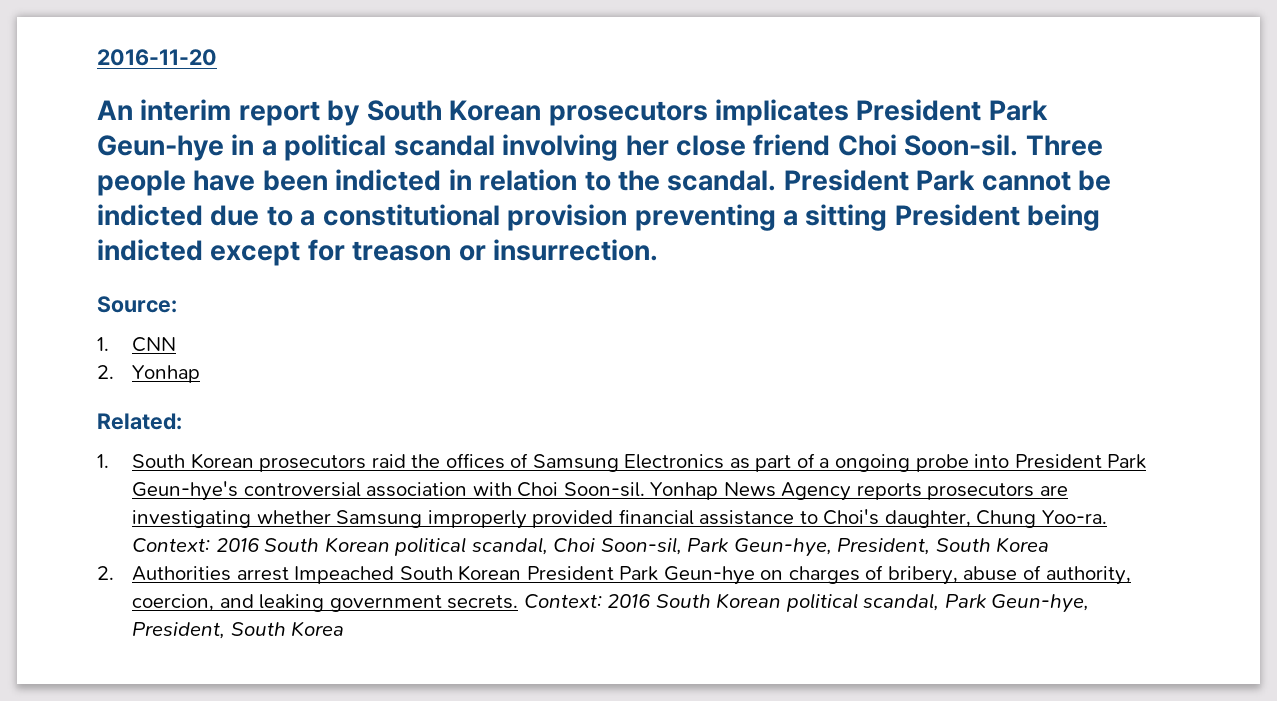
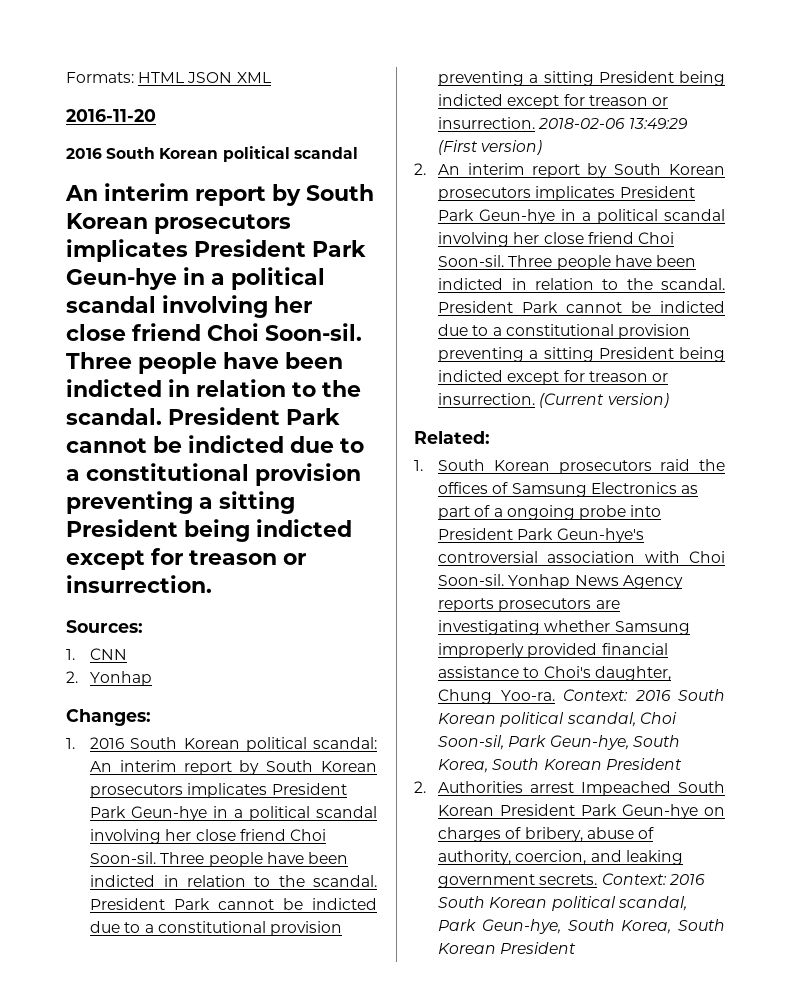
[97,49,217,66] 2016-11-20 -> [66,72,271,83] [66,109,156,122] [66,146,358,162] Formats: HTML JSON XML // 2016-11-20 // 2016 South Korean political scandal
[97,296,177,313] Source: -> [66,620,143,633] Sources:
(201, 374) none -> [66,709,151,726] [66,737,377,752] [90,760,377,775] [90,783,347,798] [90,806,378,821] [90,829,326,844] [90,852,348,867] [90,875,377,887] [90,898,377,910] [90,921,342,936] [438,71,725,86] [438,94,668,109] [438,117,688,129] [438,140,543,155] [414,163,725,178] [438,186,695,201] [438,209,725,224] [438,232,674,247] [438,255,696,270] [438,278,725,290] [438,301,725,313] [438,324,690,339] [438,347,725,362] [438,370,668,385] [438,393,669,408] // Changes: // 1. 2016 South Korean political scandal: An interim report by South Korean prosecutors implicates President Park Geun-hye in a political scandal involving her close friend Choi Soon-sil. Three people have been indicted in relation to the scandal. President Park cannot be indicted due to a constitutional provision preventing a sitting President being indicted except for treason or insurrection. 2018-02-06 13:49:29 (First version) // 2. An interim report by South Korean prosecutors implicates President Park Geun-hye in a political scandal involving her close friend Choi Soon-sil. Three people have been indicted in relation to the scandal. President Park cannot be indicted due to a constitutional provision preventing a sitting President being indicted except for treason or insurrection. (Current version)
[837,538,1050,555] President, South Korea -> [632,735,680,747] [438,758,682,773] South Korea, South Korean President
[132,622,345,639] President, South Korea -> [567,919,725,934] [438,942,577,954] South Korea, South Korean President

